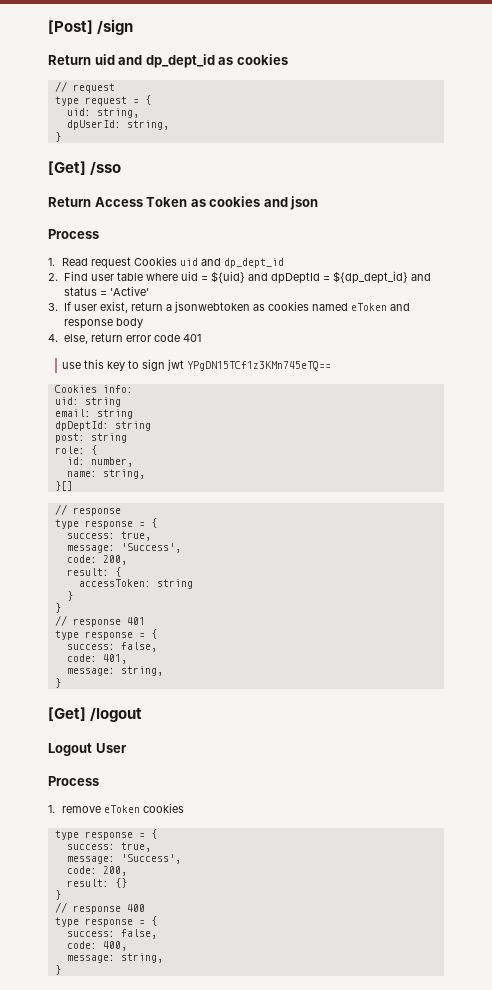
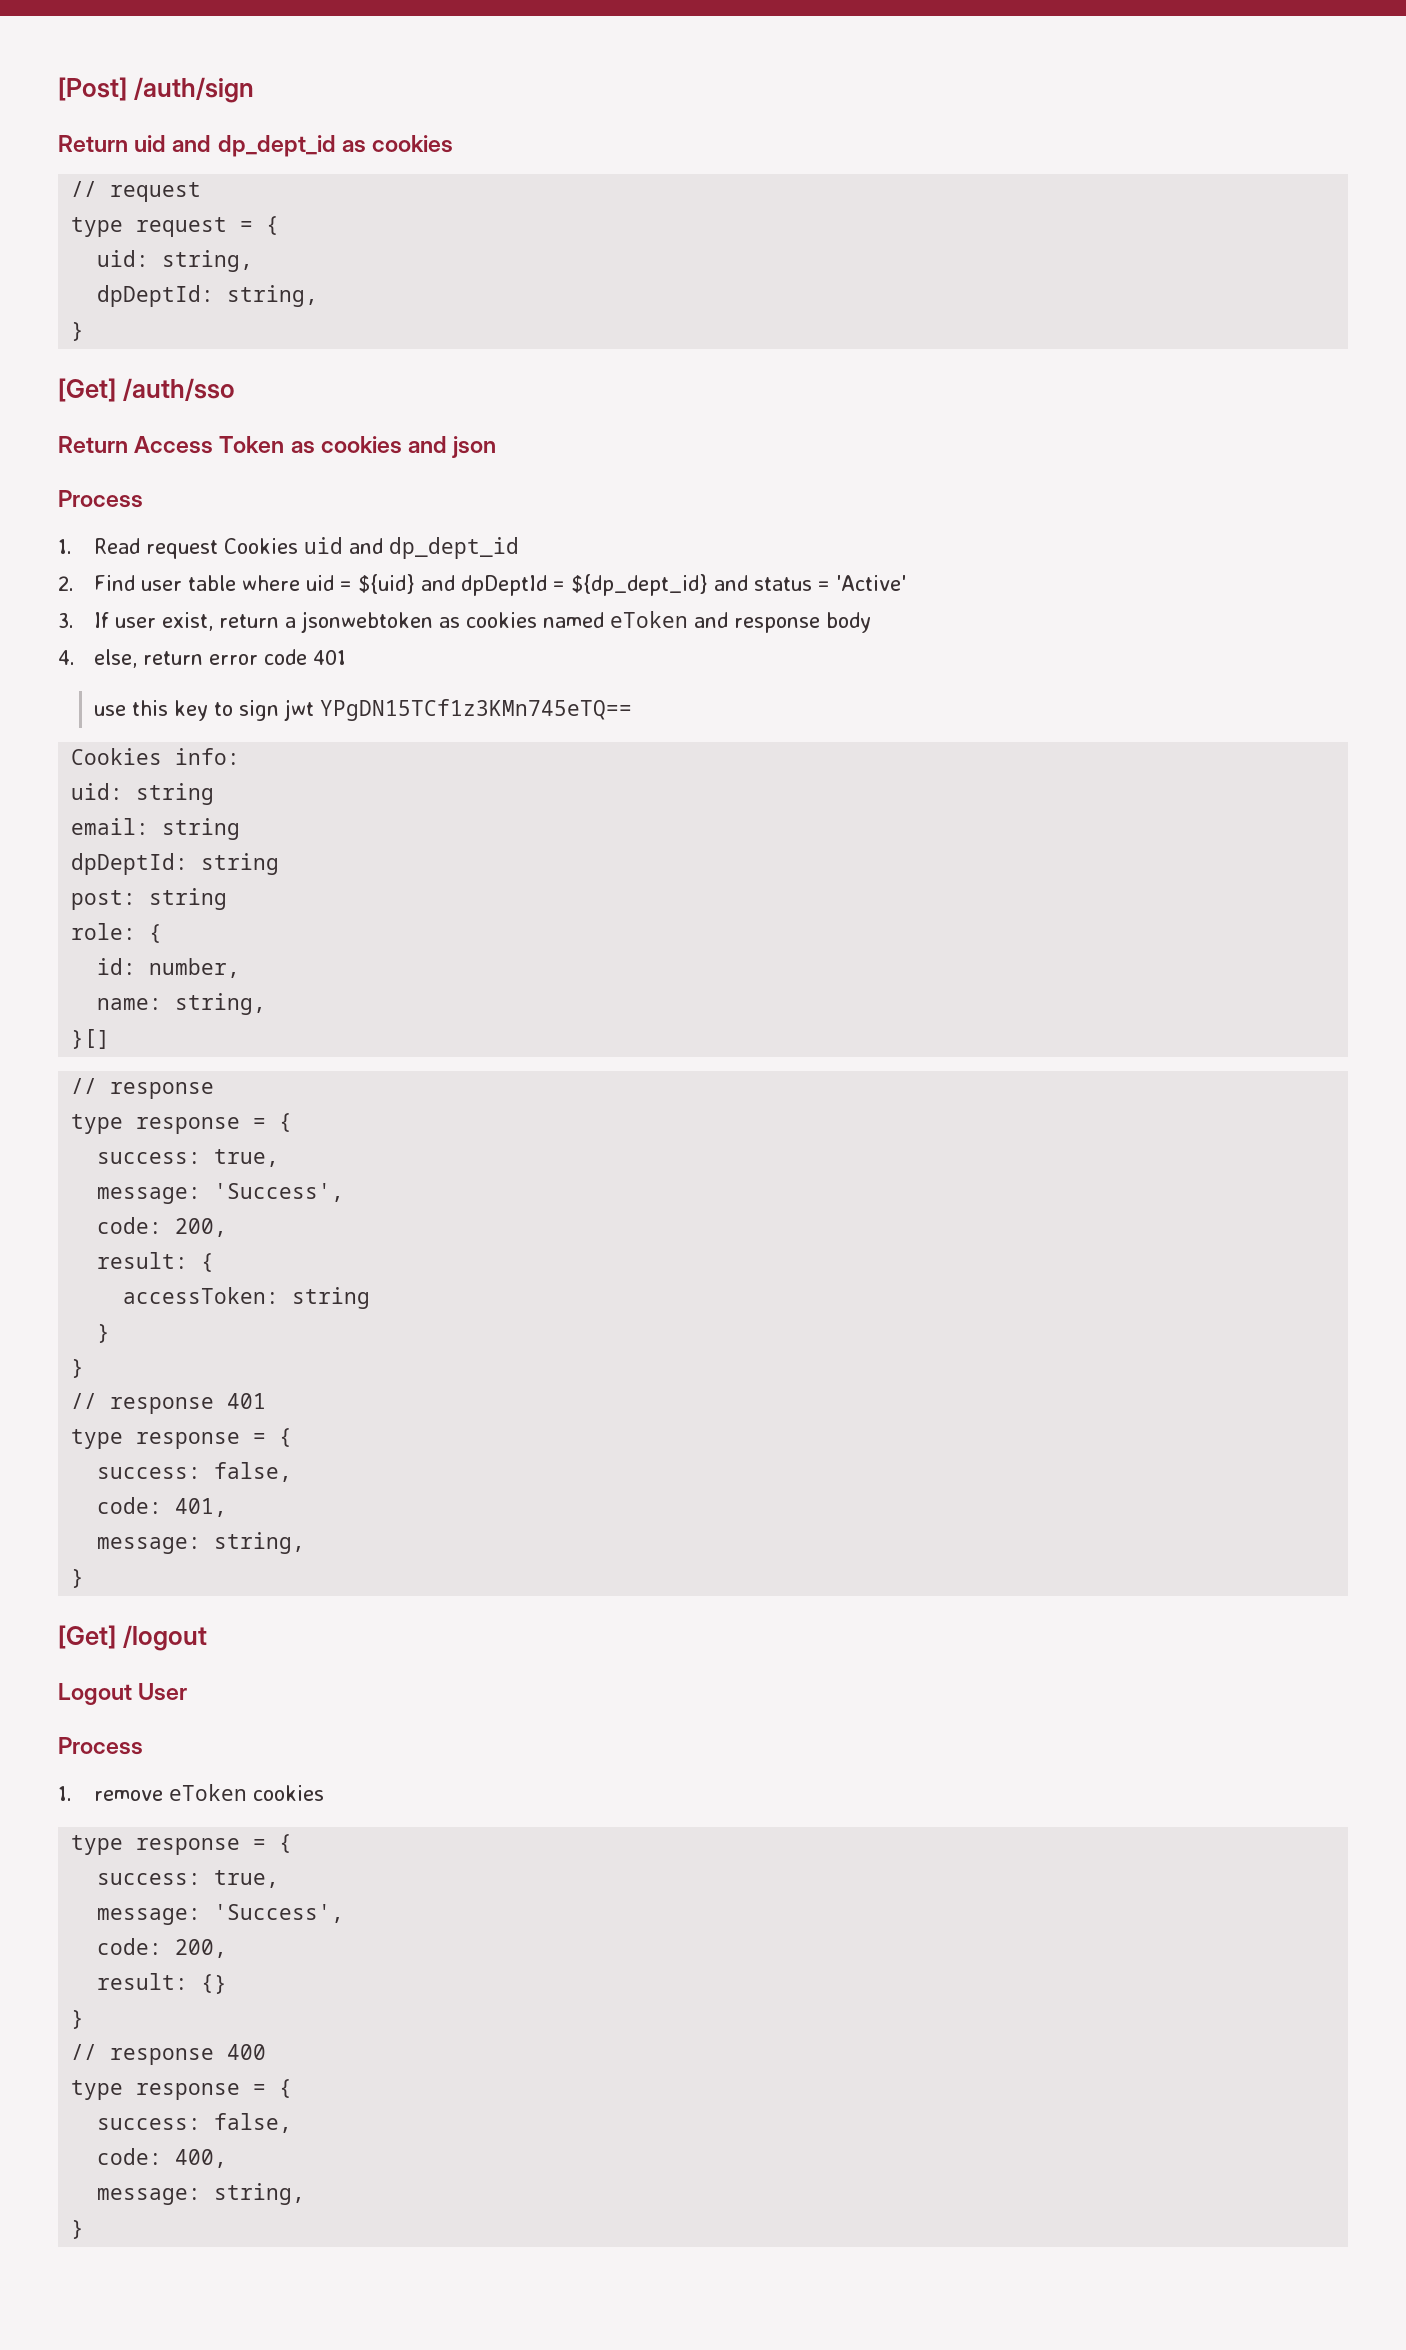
[97,19,134,35] /sign -> [133,77,254,103] /auth/sign
[66,120,169,130] [54,132,61,142] [48,161,122,175] dpUserId: string, // } // [Get] /sso -> [97,285,319,307] [71,322,85,341] [58,378,235,402] dpDeptId: string, // } // [Get] /auth/sso

